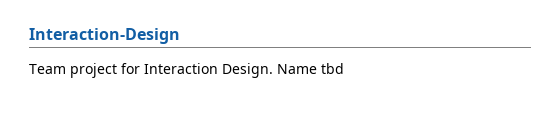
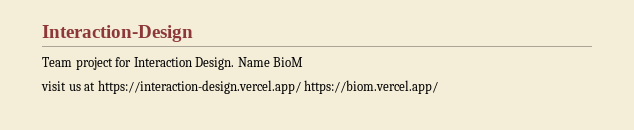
[321,63,344,74] tbd -> [273,57,304,67] [41,80,439,94] BioM // visit us at https://interaction-design.vercel.app/ https://biom.vercel.app/

